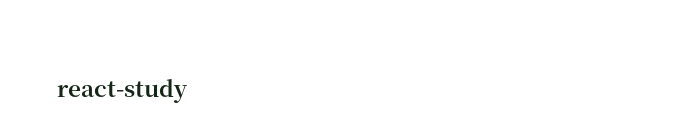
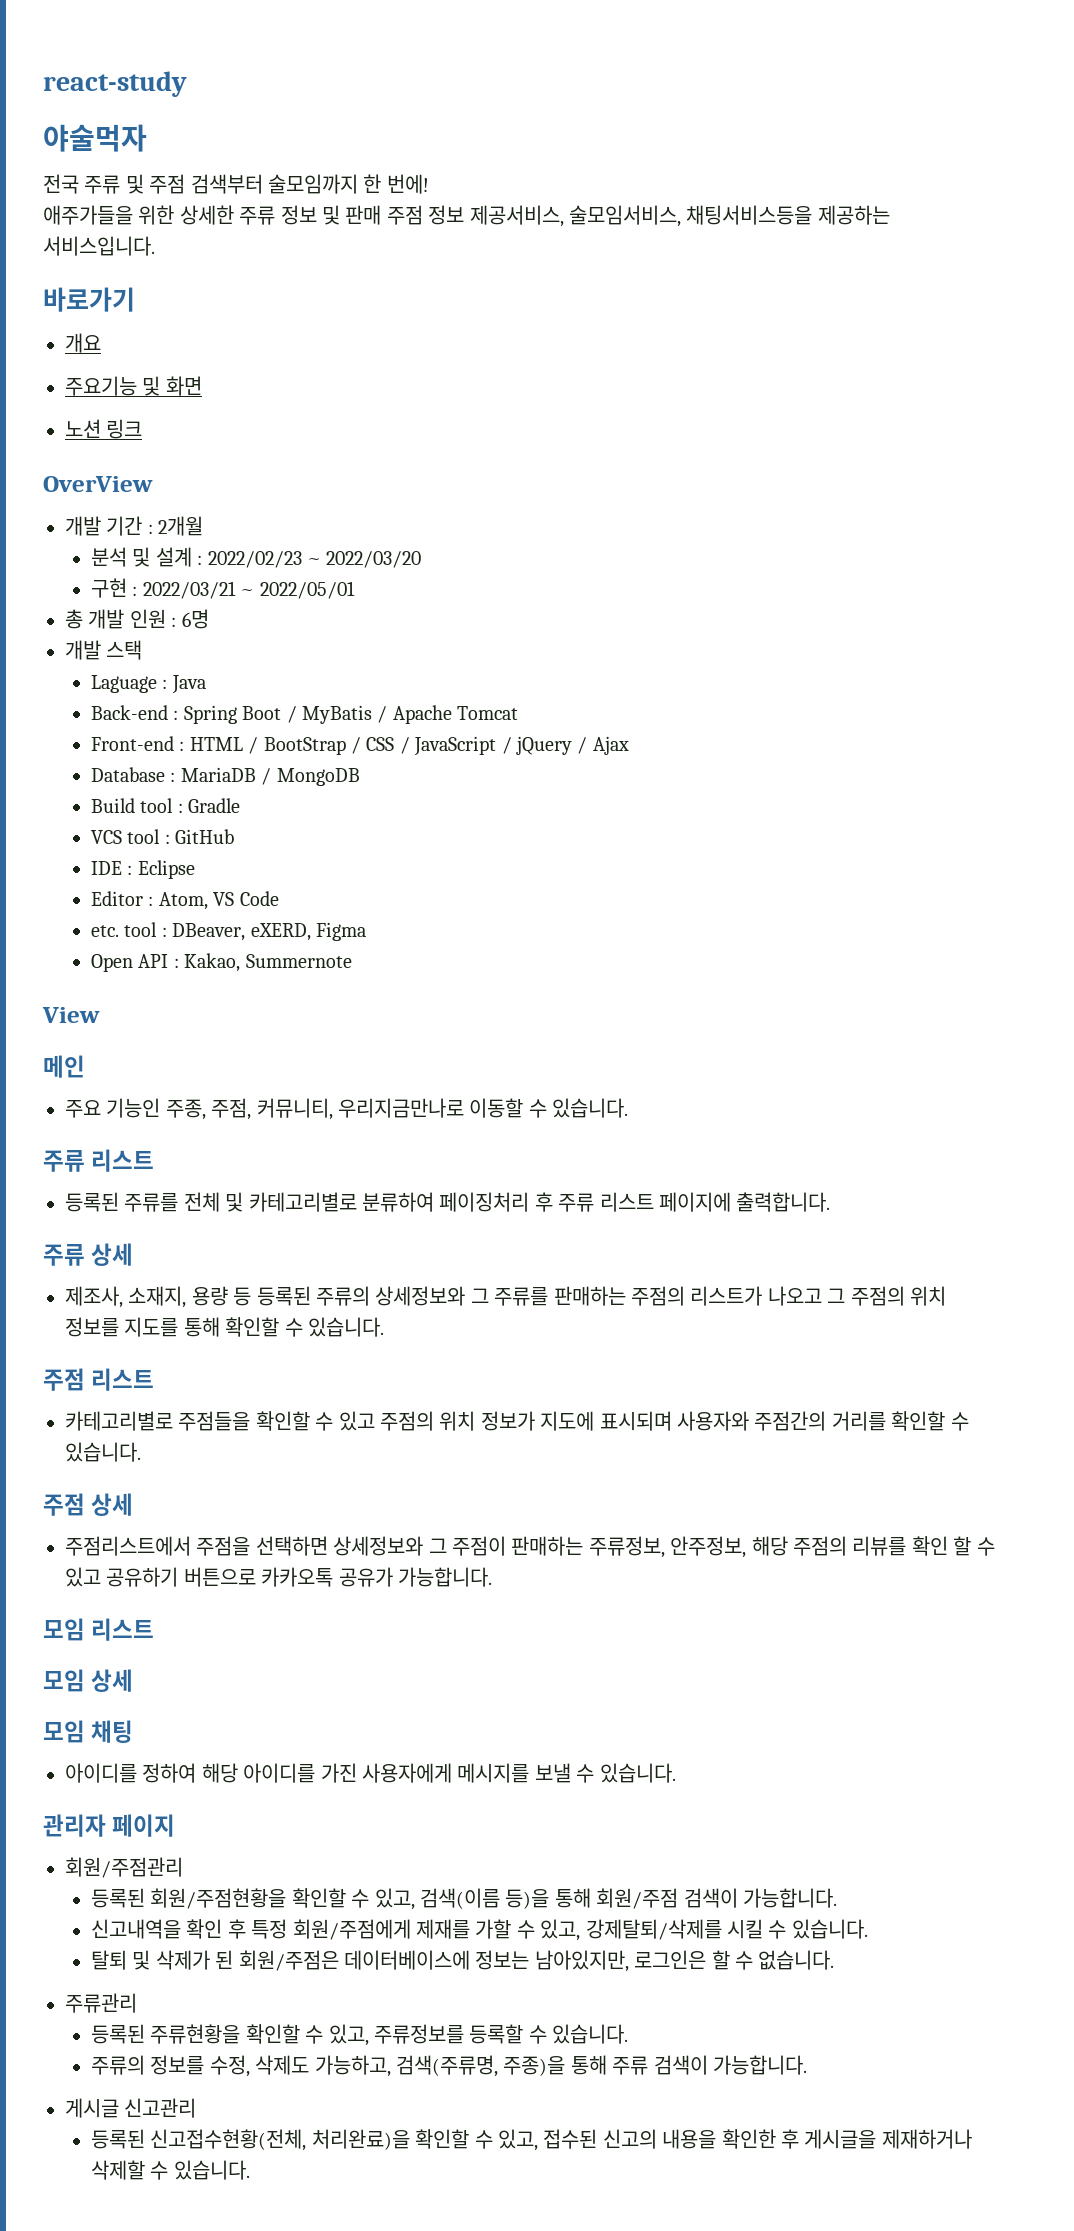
(188, 91) none -> [43,124,147,152] [43,174,429,194] [43,205,890,227] [43,236,155,256] [43,287,135,312] [65,333,101,353] [65,376,202,396] [65,419,143,439] [43,476,153,492] [65,516,204,536] [90,547,422,568] [90,578,355,599] [65,609,209,629] [65,640,143,660] [90,675,206,694] [90,705,519,724] [90,736,629,756] [90,767,360,786] [90,798,241,813] [90,829,235,844] [90,860,195,879] [90,891,279,910] [90,922,366,941] [90,953,352,972] [42,1007,100,1023] [43,1055,85,1078] [65,1098,629,1120] [43,1149,155,1172] [65,1192,831,1212] [43,1243,134,1266] [65,1286,946,1308] [65,1317,384,1337] [43,1368,155,1391] [65,1411,969,1431] [65,1442,141,1462] [43,1493,134,1516] [65,1536,995,1558] [65,1567,492,1587] [43,1618,155,1641] [43,1669,134,1692] [43,1720,134,1743] [65,1763,676,1783] [43,1814,176,1837] [65,1857,183,1878] [90,1888,837,1910] [90,1919,868,1941] [90,1950,835,1972] [65,1993,137,2013] [90,2024,629,2046] [90,2055,807,2077] [65,2098,197,2118] [90,2129,972,2151] [90,2160,250,2180] // 야술먹자 // 전국 주류 및 주점 검색부터 술모임까지 한 번에! // 애주가들을 위한 상세한 주류 정보 및 판매 주점 정보 제공서비스, 술모임서비스, 채팅서비스등을 제공하는 서비스입니다. // 바로가기 // 개요 // 주요기능 및 화면 // 노션 링크 // OverView // 개발 기간 : 2개월 // 분석 및 설계 : 2022/02/23 ~ 2022/03/20 // 구현 : 2022/03/21 ~ 2022/05/01 // 총 개발 인원 : 6명 // 개발 스택 // Laguage : Java // Back-end : Spring Boot / MyBatis / Apache Tomcat // Front-end : HTML / BootStrap / CSS / JavaScript / jQuery / Ajax // Database : MariaDB / MongoDB // Build tool : Gradle // VCS tool : GitHub // IDE : Eclipse // Editor : Atom, VS Code // etc. tool : DBeaver, eXERD, Figma // Open API : Kakao, Summernote // View // 메인 // 주요 기능인 주종, 주점, 커뮤니티, 우리지금만나로 이동할 수 있습니다. // 주류 리스트 // 등록된 주류를 전체 및 카테고리별로 분류하여 페이징처리 후 주류 리스트 페이지에 출력합니다. // 주류 상세 // 제조사, 소재지, 용량 등 등록된 주류의 상세정보와 그 주류를 판매하는 주점의 리스트가 나오고 그 주점의 위치 정보를 지도를 통해 확인할 수 있습니다. // 주점 리스트 // 카테고리별로 주점들을 확인할 수 있고 주점의 위치 정보가 지도에 표시되며 사용자와 주점간의 거리를 확인할 수 있습니다. // 주점 상세 // 주점리스트에서 주점을 선택하면 상세정보와 그 주점이 판매하는 주류정보, 안주정보, 해당 주점의 리뷰를 확인 할 수 있고 공유하기 버튼으로 카카오톡 공유가 가능합니다. // 모임 리스트 // 모임 상세 // 모임 채팅 // 아이디를 정하여 해당 아이디를 가진 사용자에게 메시지를 보낼 수 있습니다. // 관리자 페이지 // 회원/주점관리 // 등록된 회원/주점현황을 확인할 수 있고, 검색(이름 등)을 통해 회원/주점 검색이 가능합니다. // 신고내역을 확인 후 특정 회원/주점에게 제재를 가할 수 있고, 강제탈퇴/삭제를 시킬 수 있습니다. // 탈퇴 및 삭제가 된 회원/주점은 데이터베이스에 정보는 남아있지만, 로그인은 할 수 없습니다. // 주류관리 // 등록된 주류현황을 확인할 수 있고, 주류정보를 등록할 수 있습니다. // 주류의 정보를 수정, 삭제도 가능하고, 검색(주류명, 주종)을 통해 주류 검색이 가능합니다. // 게시글 신고관리 // 등록된 신고접수현황(전체, 처리완료)을 확인할 수 있고, 접수된 신고의 내용을 확인한 후 게시글을 제재하거나 삭제할 수 있습니다.

